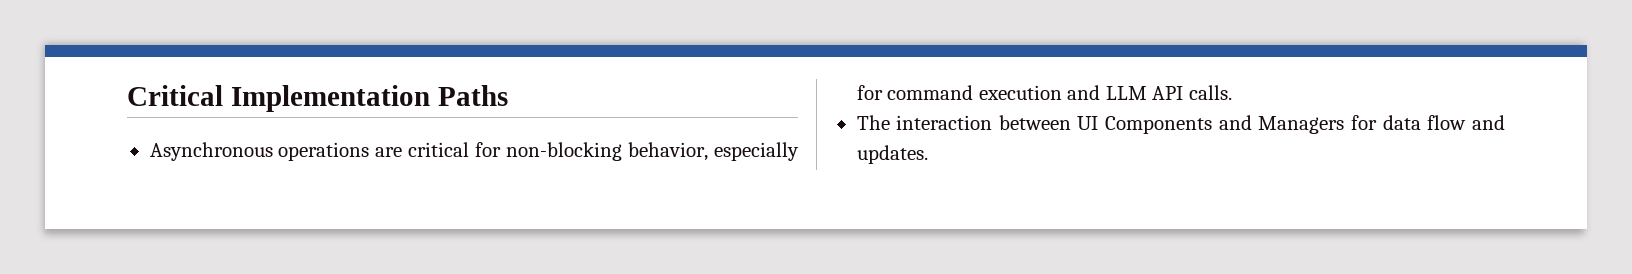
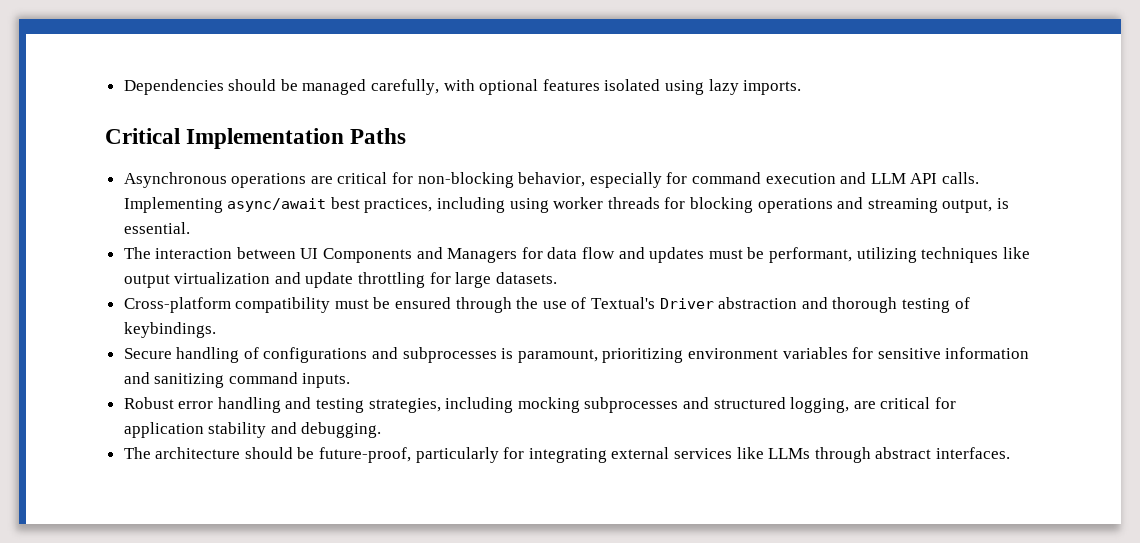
(127, 95) none -> [123,79,802,95] Dependencies should be managed carefully, with optional features isolated using lazy imports. //
(1232, 92) none -> [123,197,1009,213] [123,222,190,234] Implementing async/await best practices, including using worker threads for blocking operations and streaming output, is essential.
[856,145,928,164] updates. -> [649,247,1030,263] [123,272,557,288] [123,297,970,313] [123,322,216,338] [123,347,1030,363] [123,372,351,388] [123,397,956,413] [123,422,382,438] [123,447,1010,463] updates must be performant, utilizing techniques like output virtualization and update throttling for large datasets. // Cross-platform compatibility must be ensured through the use of Textual's Driver abstraction and thorough testing of keybindings. // Secure handling of configurations and subprocesses is paramount, prioritizing environment variables for sensitive information and sanitizing command inputs. // Robust error handling and testing strategies, including mocking subprocesses and structured logging, are critical for application stability and debugging. // The architecture should be future-proof, particularly for integrating external services like LLMs through abstract interfaces.

